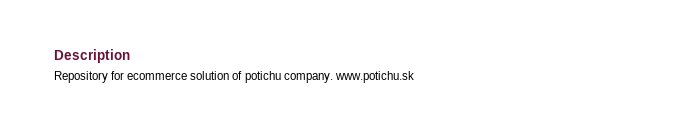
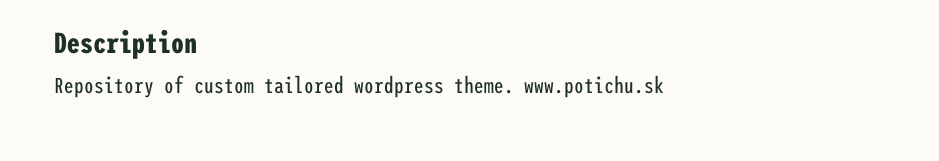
[111,71,333,83] for ecommerce solution of potichu company. -> [164,75,514,98] of custom tailored wordpress theme.

